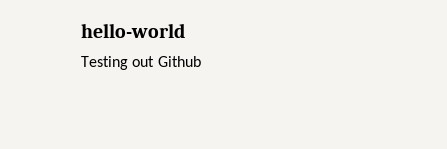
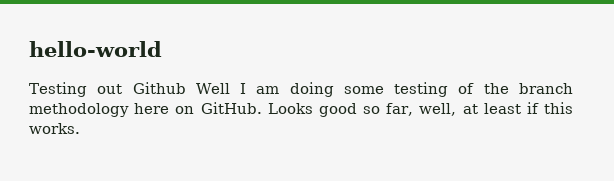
(201, 61) none -> [195,82,573,97] [29,102,573,117] [29,123,80,134] Well I am doing some testing of the branch methodology here on GitHub. Looks good so far, well, at least if this works.

